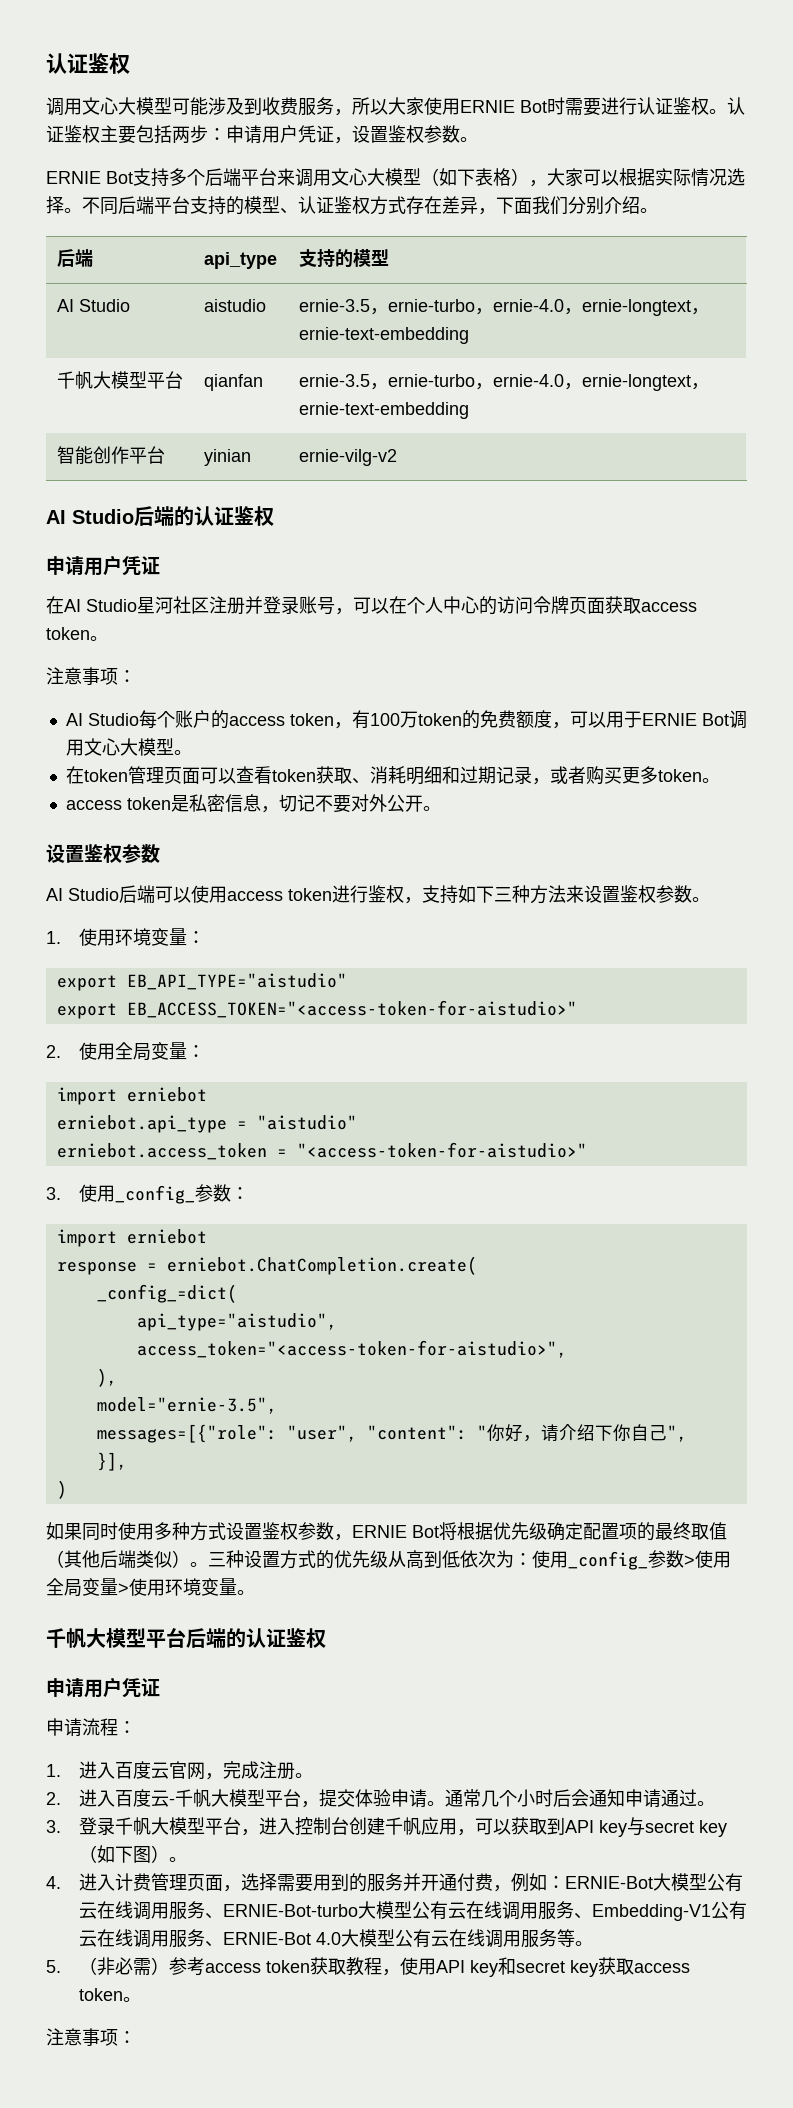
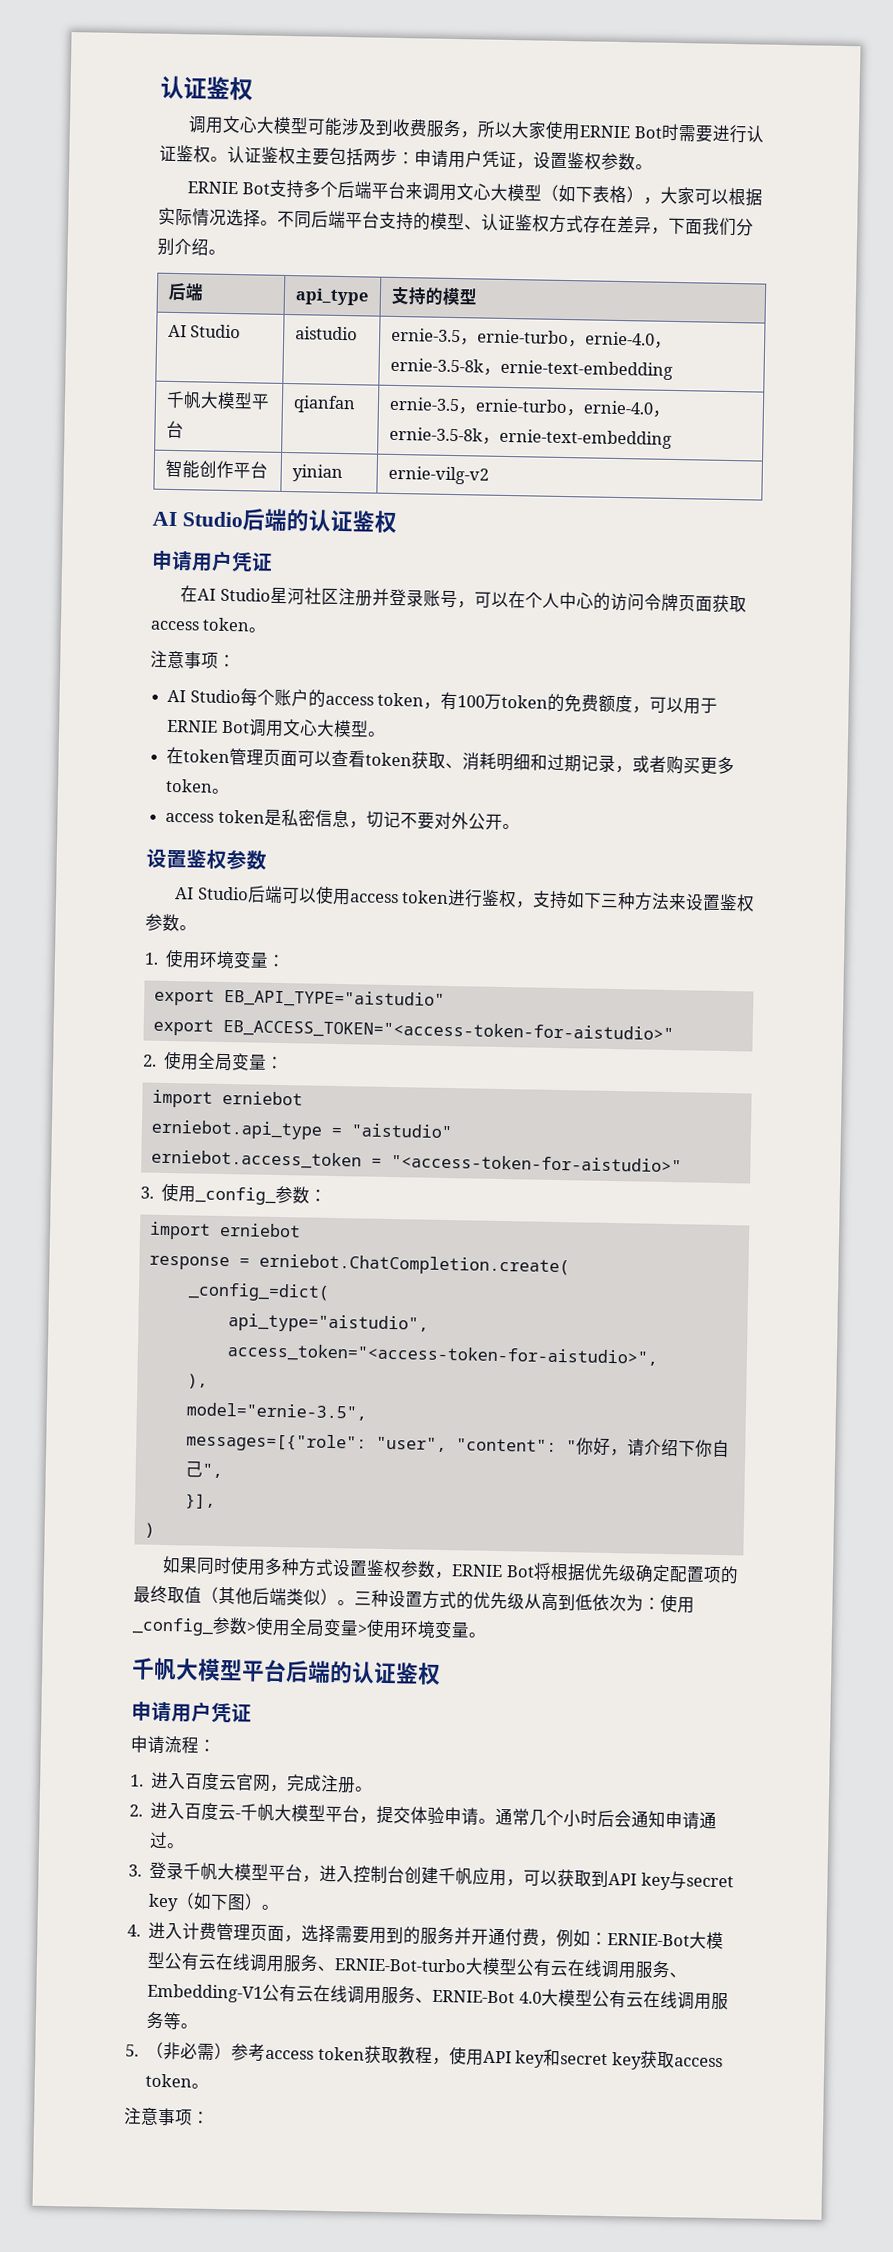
[581,299,691,316] ernie-longtext -> [389,357,484,373] ernie-3.5-8k
[581,374,691,391] ernie-longtext -> [388,426,483,442] ernie-3.5-8k

